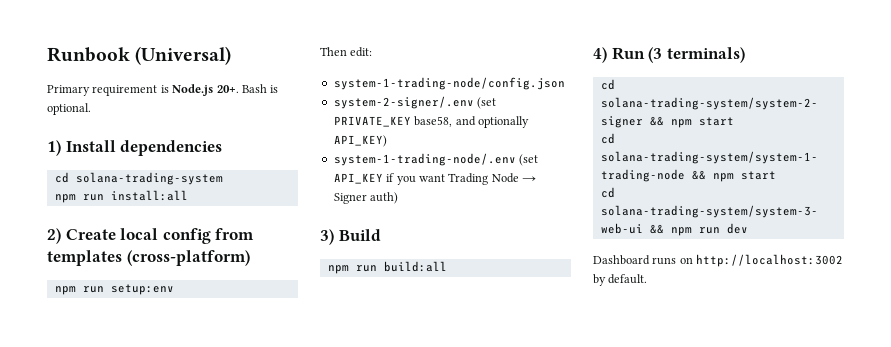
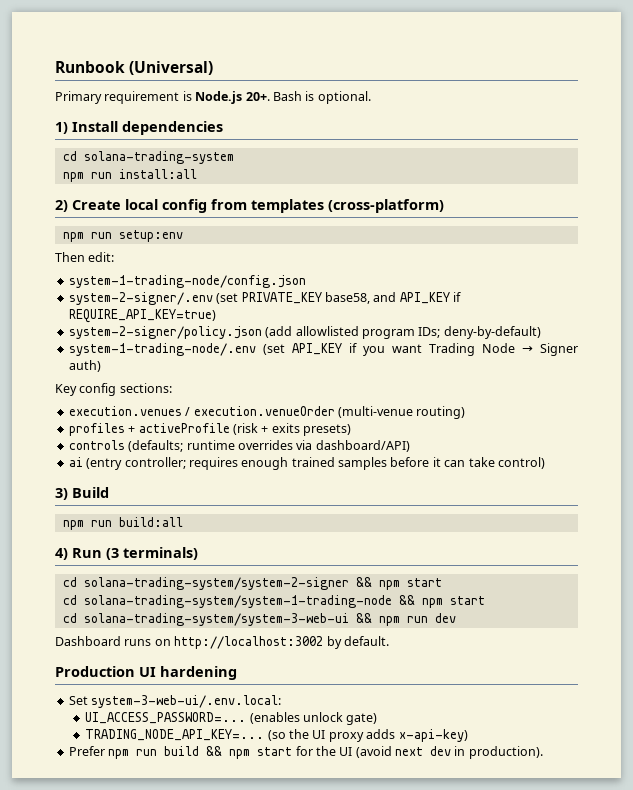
[477,116,529,128] [333,135,387,147] optionally API_KEY) -> [399,292,461,304] [68,309,216,323] [68,326,541,339] API_KEY if REQUIRE_API_KEY=true) // system-2-signer/policy.json (add allowlisted program IDs; deny-by-default)
(399, 198) none -> [55,383,172,396] [68,406,466,419] [68,423,351,436] [68,440,410,452] [68,457,545,470] // Key config sections: // execution.venues / execution.venueOrder (multi-venue routing) // profiles + activeProfile (risk + exits presets) // controls (defaults; runtime overrides via dashboard/API) // ai (entry controller; requires enough trained samples before it can take control)
(648, 279) none -> [55,666,237,680] [68,695,282,708] [85,712,378,725] [85,729,468,742] [68,746,543,759] // Production UI hardening // Set system-3-web-ui/.env.local: // UI_ACCESS_PASSWORD=... (enables unlock gate) // TRADING_NODE_API_KEY=... (so the UI proxy adds x-api-key) // Prefer npm run build && npm start for the UI (avoid next dev in production).

